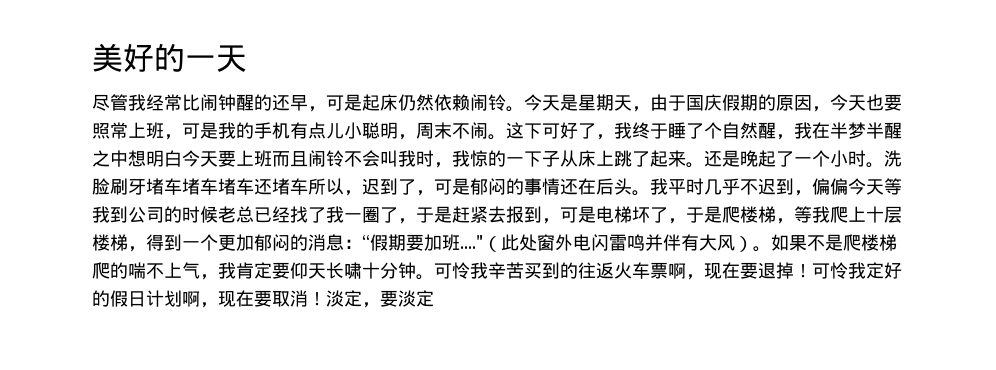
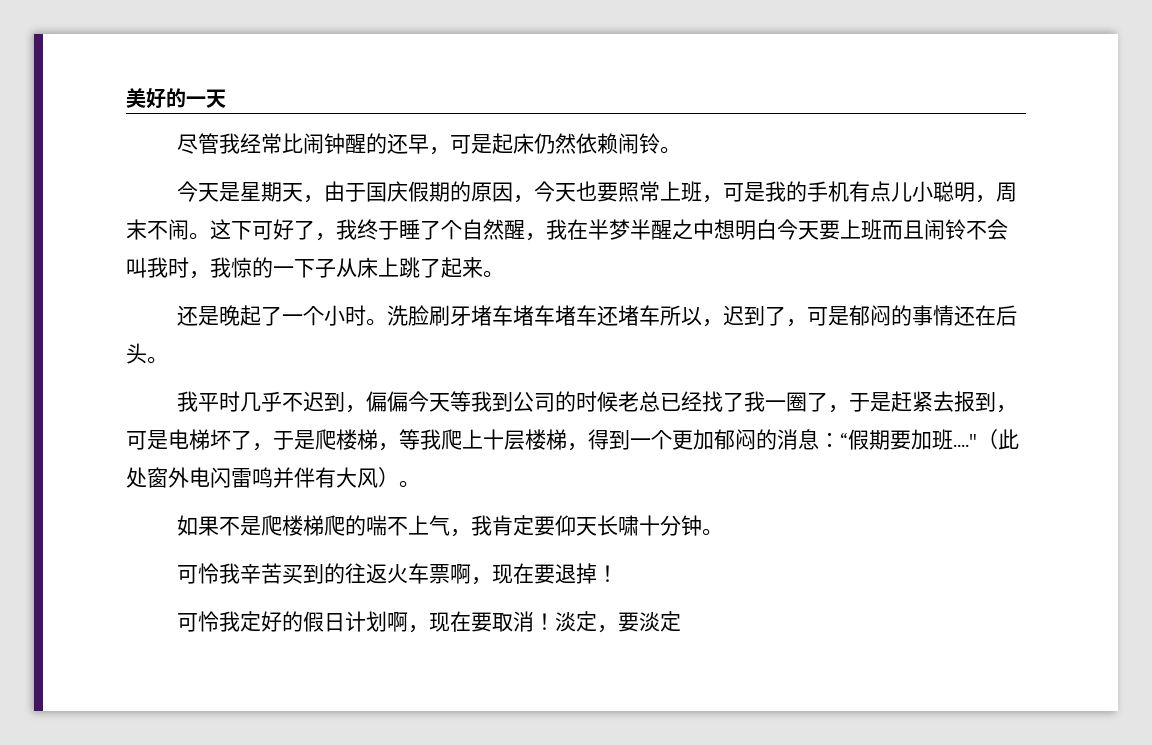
(524, 109) none -> (681, 150) //
(704, 165) none -> (504, 274) //
(650, 193) none -> (168, 360) //
(771, 249) none -> (420, 484) //
(434, 277) none -> (723, 532) //
(812, 271) none -> (618, 573) //

